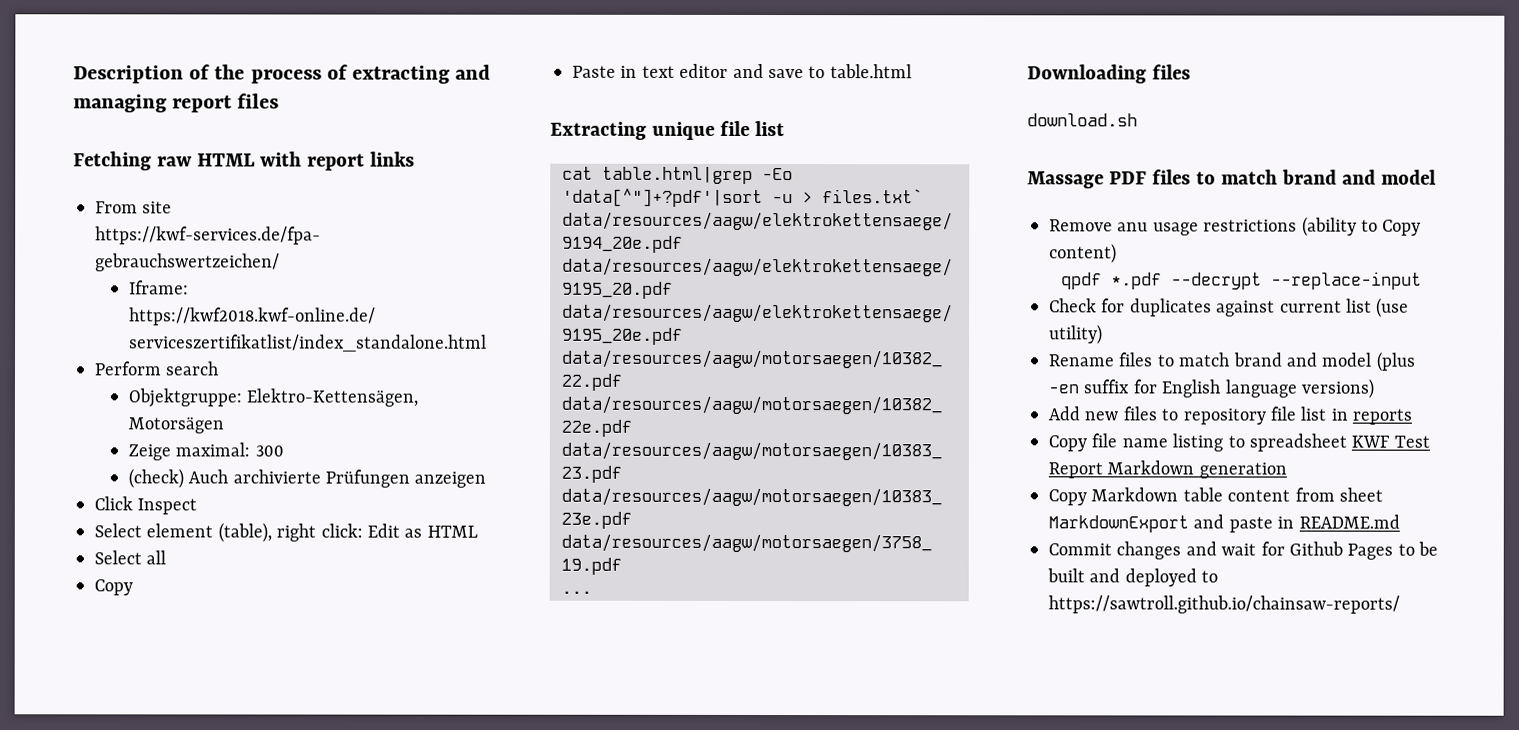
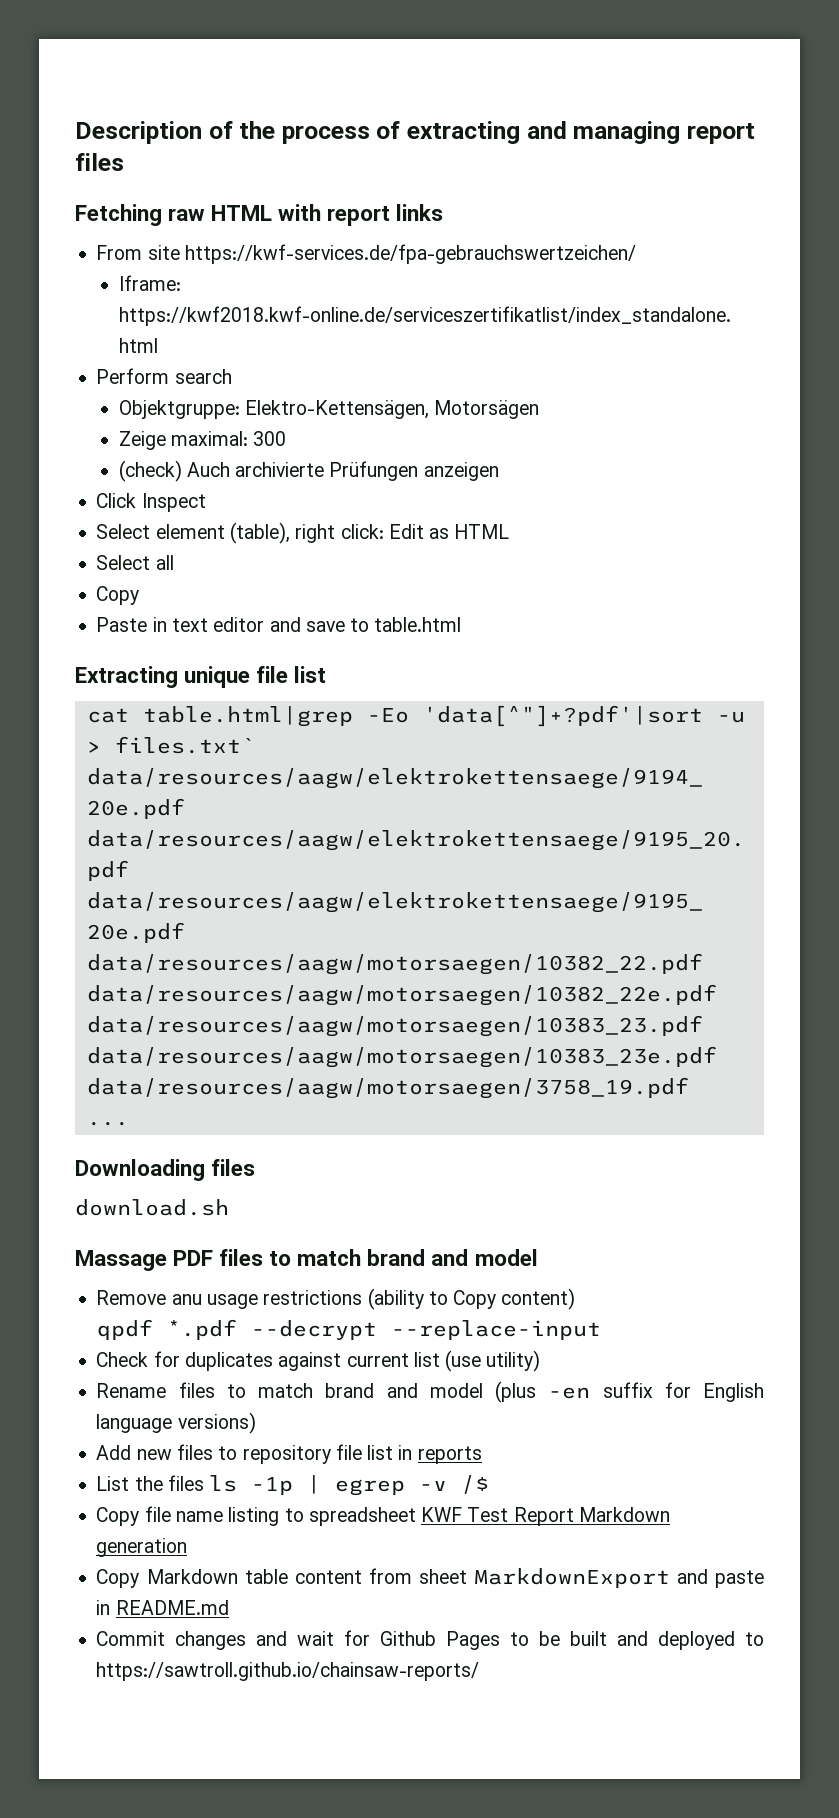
(1413, 416) none -> [96,1475,490,1496] // List the files ls -1p | egrep -v /$

